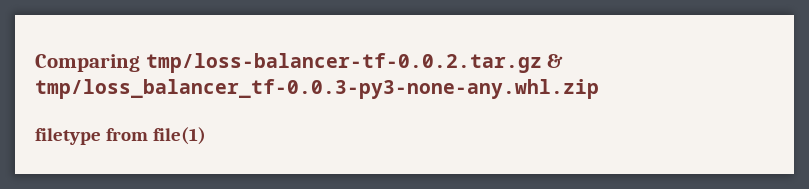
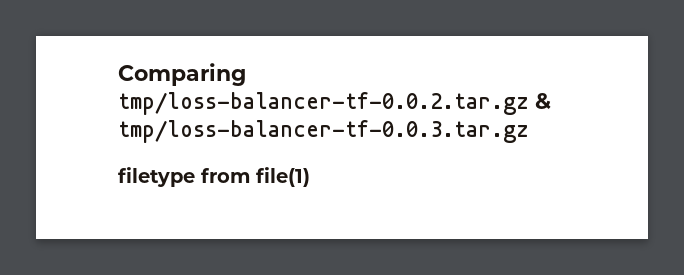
[35,79,599,99] tmp/loss_balancer_tf-0.0.3-py3-none-any.whl.zip -> [118,120,529,143] tmp/loss-balancer-tf-0.0.3.tar.gz

